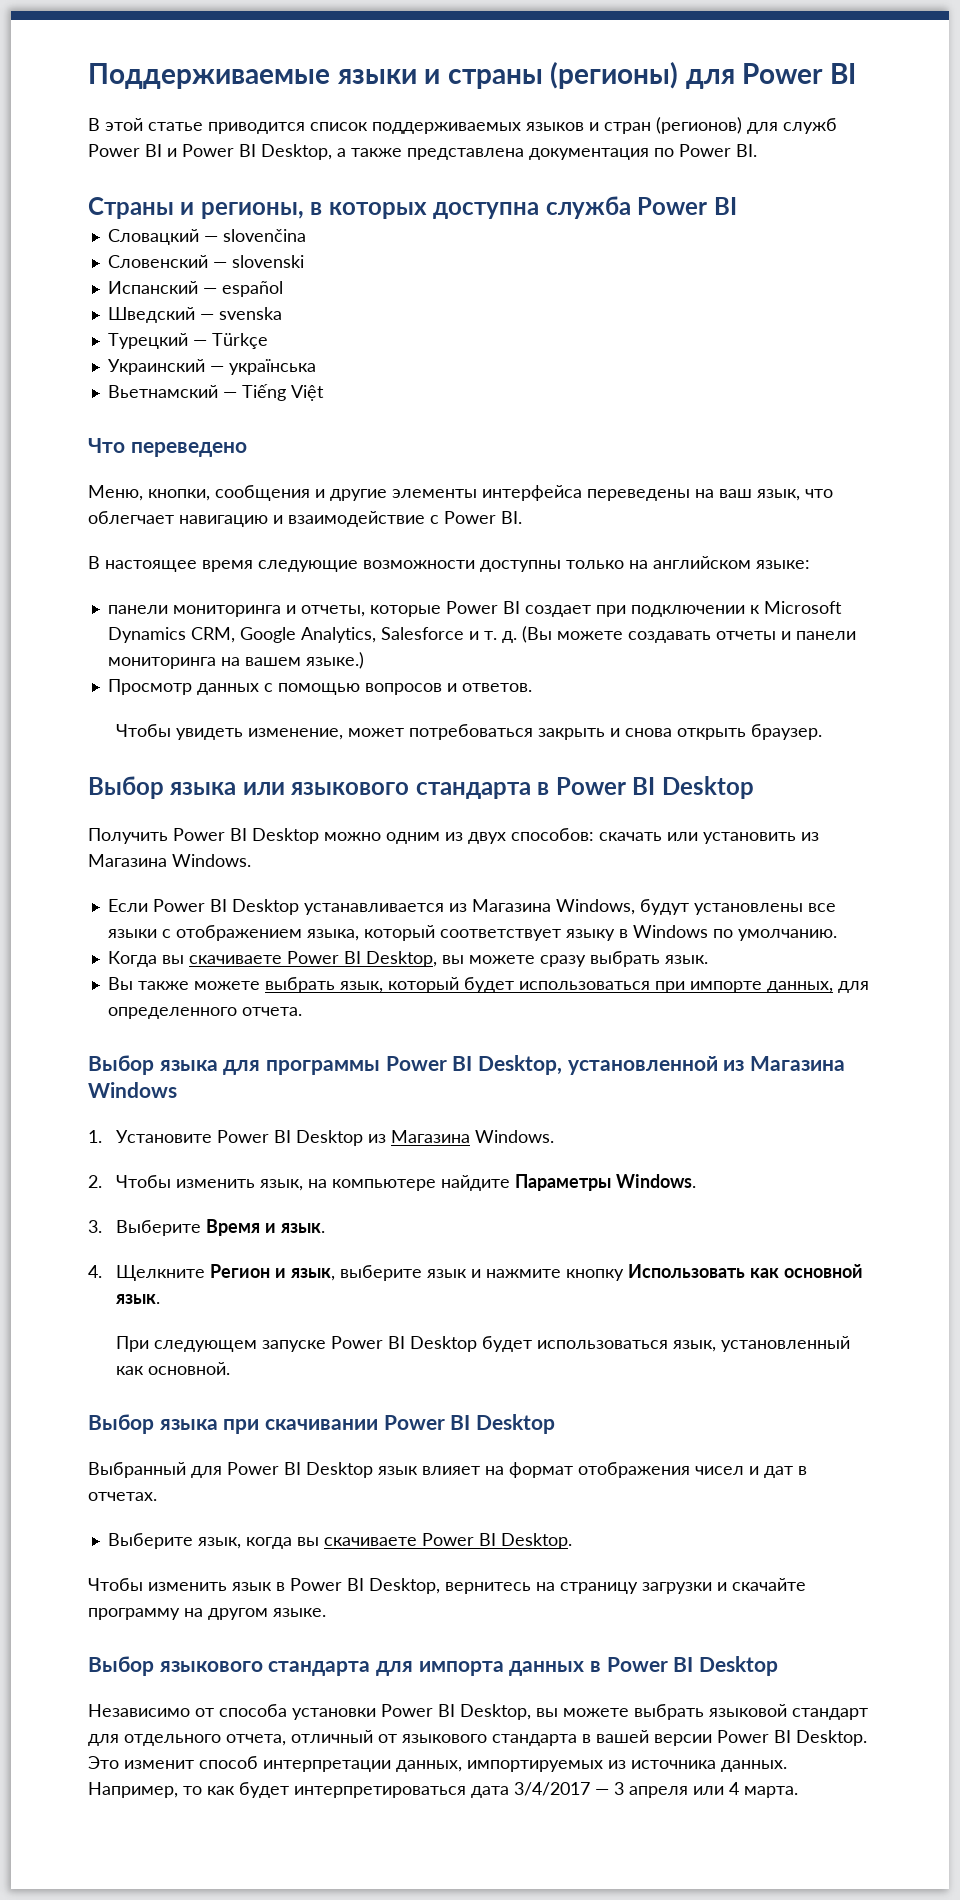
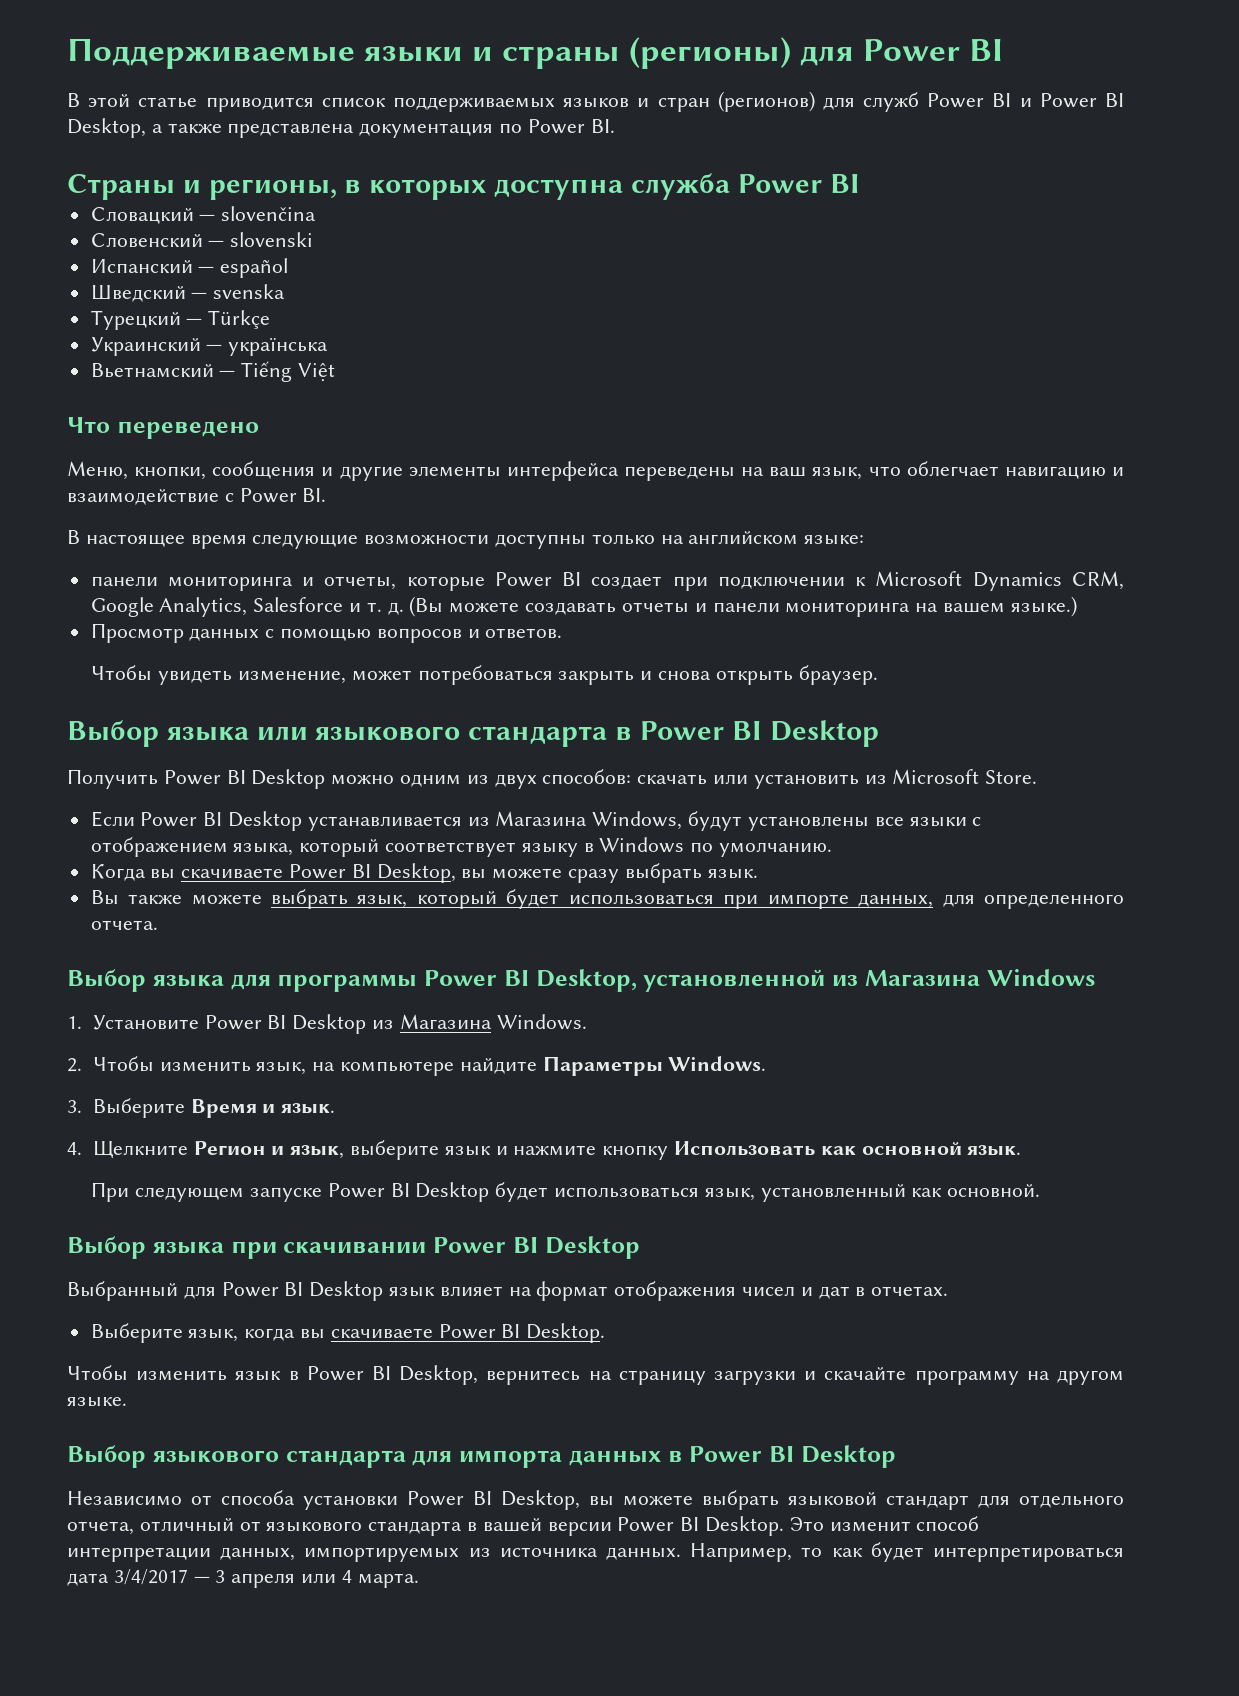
[88,854,251,867] Магазина Windows. -> [892,769,1038,784] Microsoft Store.

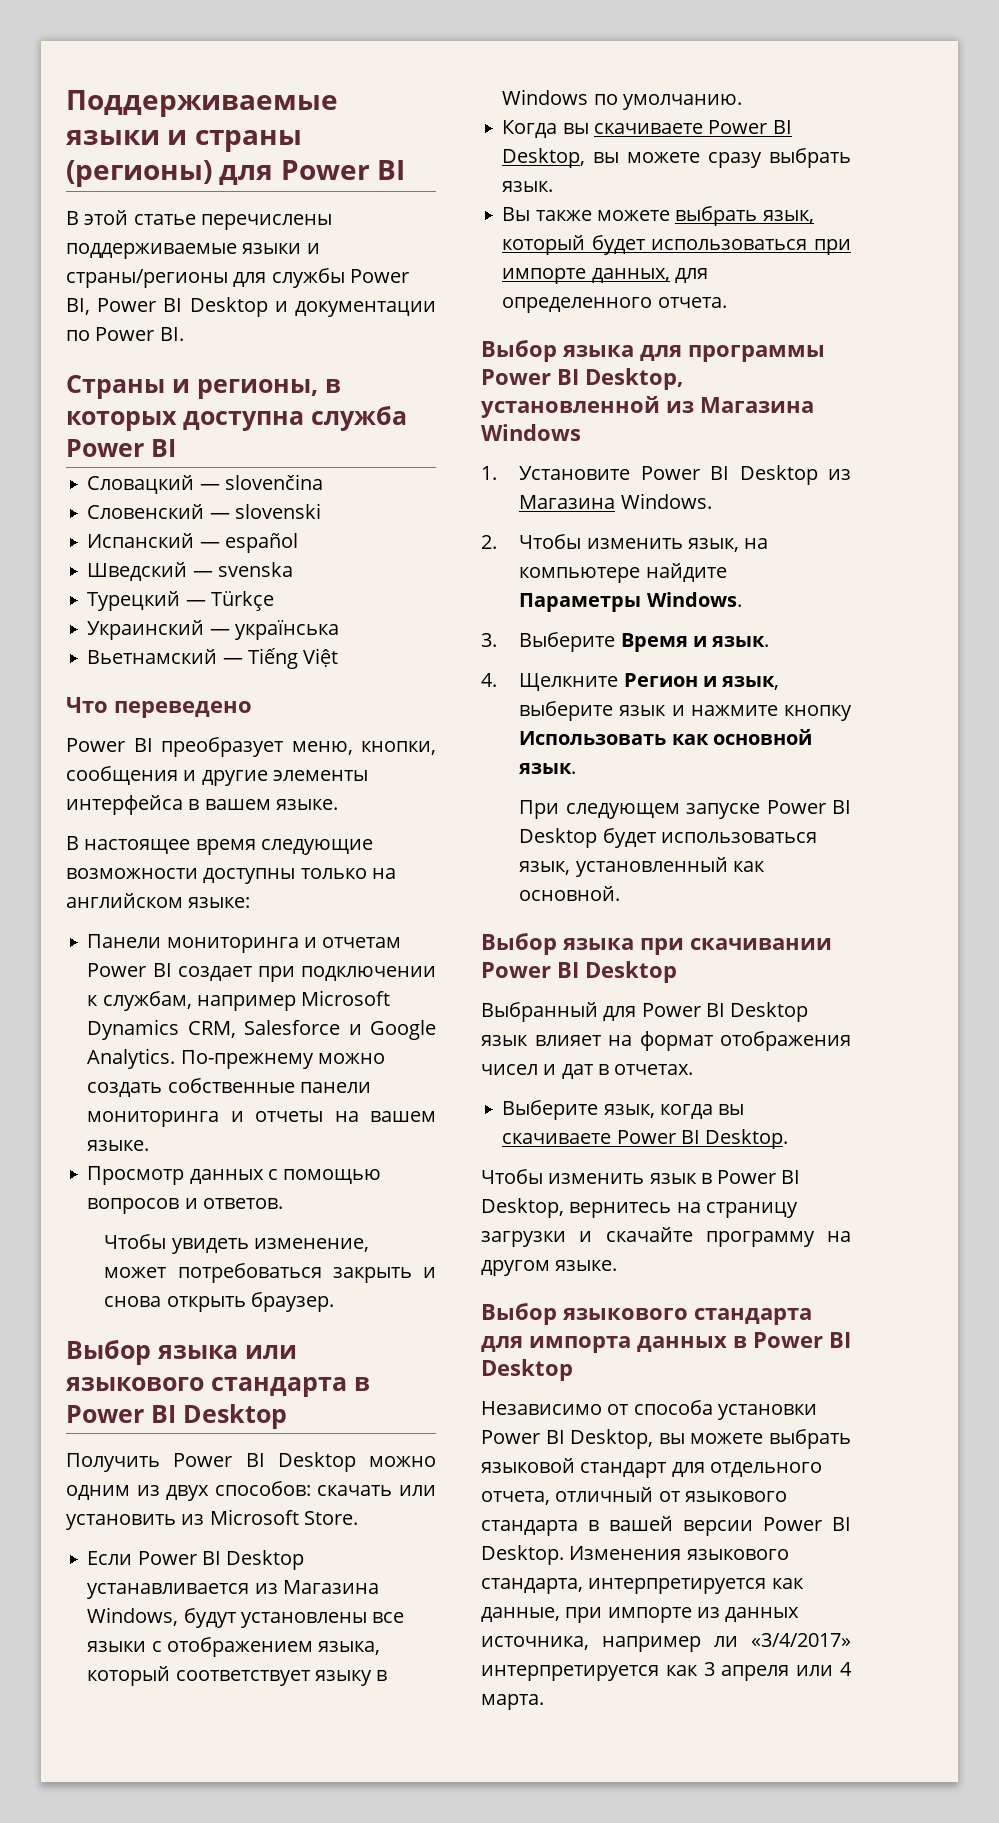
[205,91,1124,112] [67,118,494,138] приводится список поддерживаемых языков и стран (регионов) для служб Power BI и Power BI Desktop, а также представлена документация -> [200,214,332,230] [66,243,320,259] [66,268,409,288] [66,297,436,317] перечислены поддерживаемые языки и страны/регионы для службы Power BI, Power BI Desktop и документации
[67,461,128,480] Меню, -> [66,737,353,757] Power BI преобразует меню,
[624,461,1124,481] [67,488,327,505] переведены на ваш язык, что облегчает навигацию и взаимодействие с Power BI. -> [188,799,338,810] в вашем языке.
[90,576,485,591] панели мониторинга и отчеты, которые -> [87,934,402,953] Панели мониторинга и отчетам
(867, 581) none -> [102,991,296,1011] службам, например
[90,596,911,617] Google Analytics, Salesforce и т. д. (Вы можете создавать отчеты и панели мониторинга -> [244,1020,436,1040] [87,1048,385,1069] [87,1078,371,1097] [87,1111,324,1127] Salesforce и Google Analytics. По-прежнему можно создать собственные панели мониторинга и отчеты
[1010,596,1077,617] языке.) -> [87,1140,150,1151] языке.
[789,1516,980,1532] [67,1542,1125,1562] [67,1569,210,1586] Это изменит способ интерпретации данных, импортируемых из источника данных. Например, то как будет интерпретироваться дата 3/4/2017 — -> [569,1546,789,1560] [481,1578,804,1594] [481,1607,800,1623] [481,1633,851,1652] [481,1665,698,1681] Изменения языкового стандарта, интерпретируется как данные, при импорте из данных источника, например ли «3/4/2017» интерпретируется как

